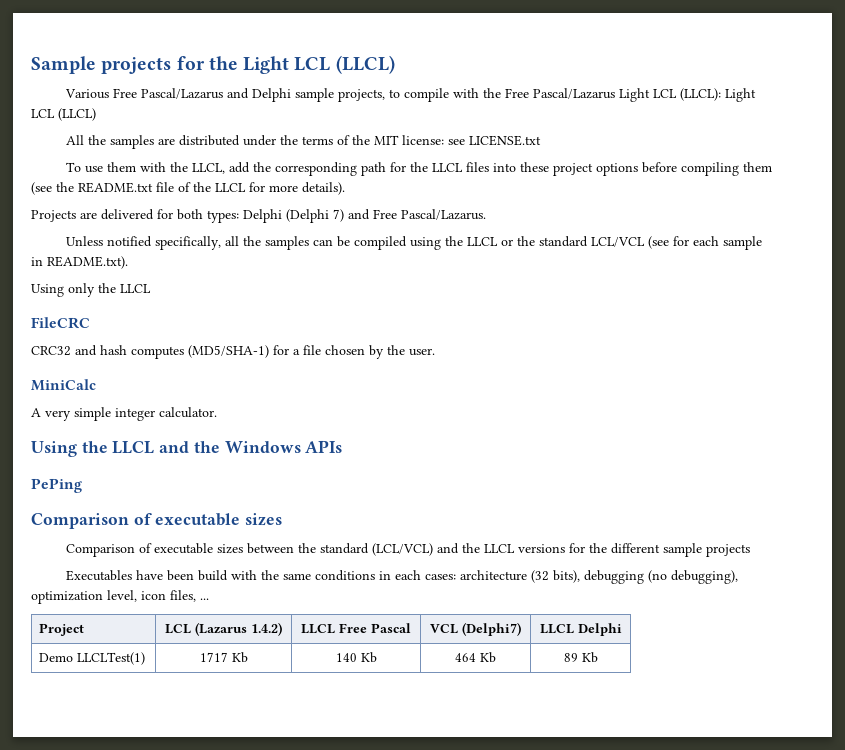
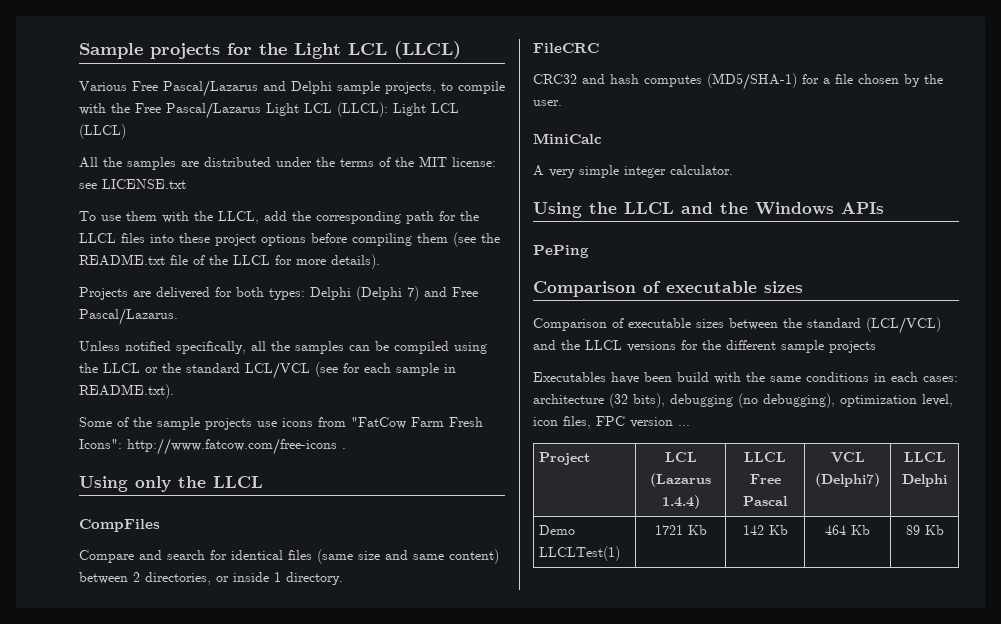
[31,283,151,297] Using only the LLCL -> [79,417,483,430] [79,438,346,455] [79,476,263,492] [79,519,160,532] [79,549,499,564] [79,572,343,585] Some of the sample projects use icons from "FatCow Farm Fresh Icons": http://www.fatcow.com/free-icons . // Using only the LLCL // CompFiles // Compare and search for identical files (same size and same content) between 2 directories, or inside 1 directory.
(196, 596) none -> [596,416,673,428] FPC version
[251,622,282,636] 1.4.2) -> [661,495,700,509] 1.4.4)
[199,652,248,663] [335,653,357,662] 1717 Kb | 140 -> [654,525,707,535] [742,525,764,535] 1721 Kb | 142

